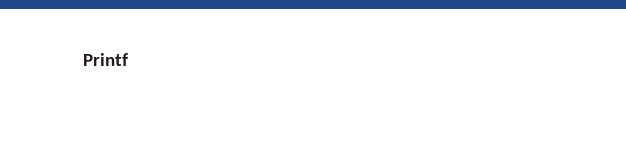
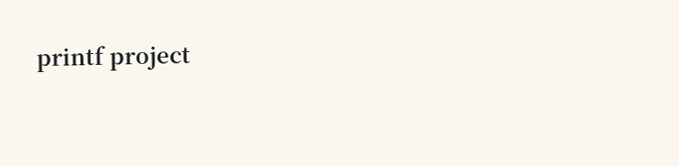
[83,53,128,66] Printf -> [36,45,191,73] printf project

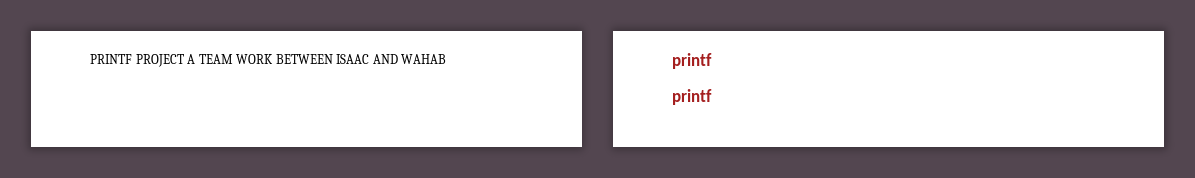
[36,45,191,73] printf project -> [90,54,447,67] [672,53,712,69] [672,89,712,105] PRINTF PROJECT A TEAM WORK BETWEEN ISAAC AND WAHAB // printf // printf

